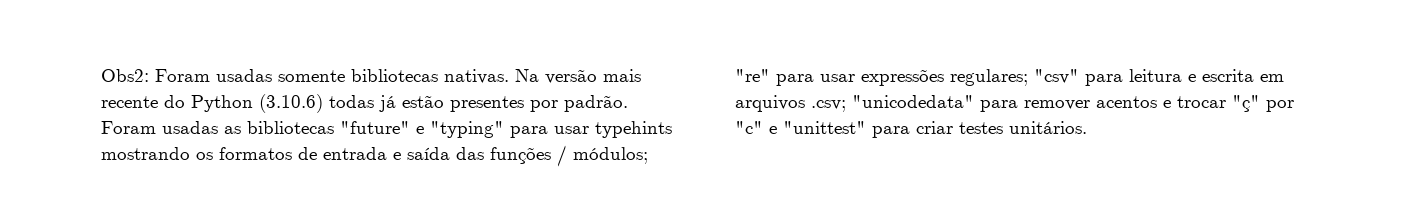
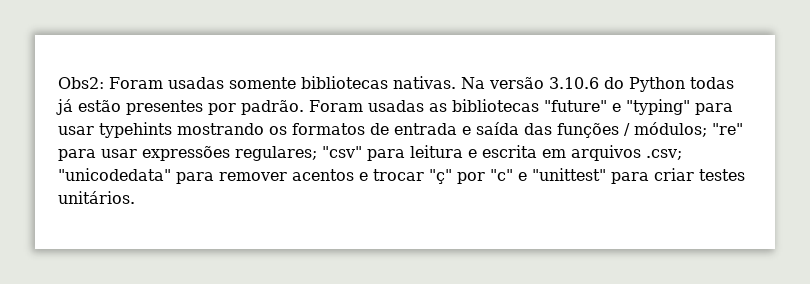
[603,69,641,82] [101,96,158,108] mais recente -> [548,77,599,89] 3.10.6
[259,94,323,113] (3.10.6) -> (685, 84) none

